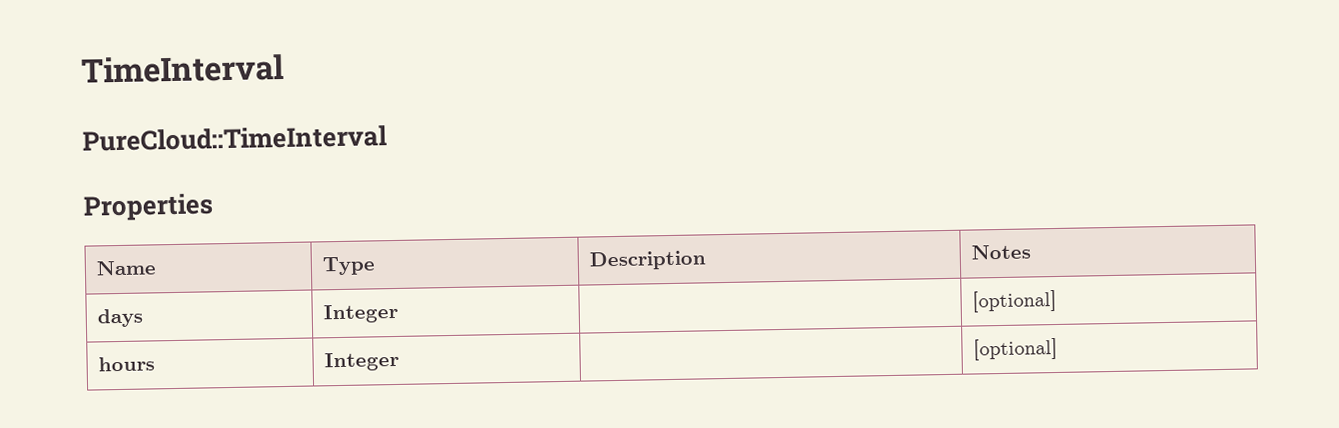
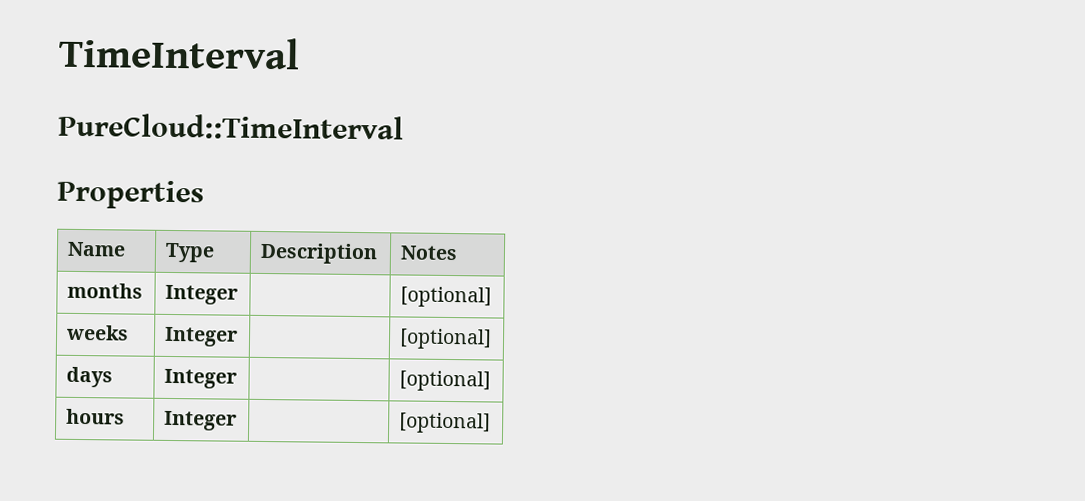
(1031, 252) none -> [67,282,144,299] [165,284,239,305] [400,286,493,308] [66,324,130,341] [164,326,239,347] [399,328,493,350] // months | Integer | | [optional] // weeks | Integer | | [optional]

